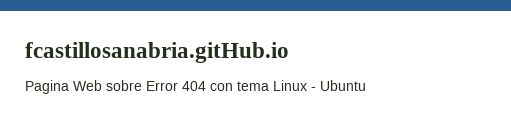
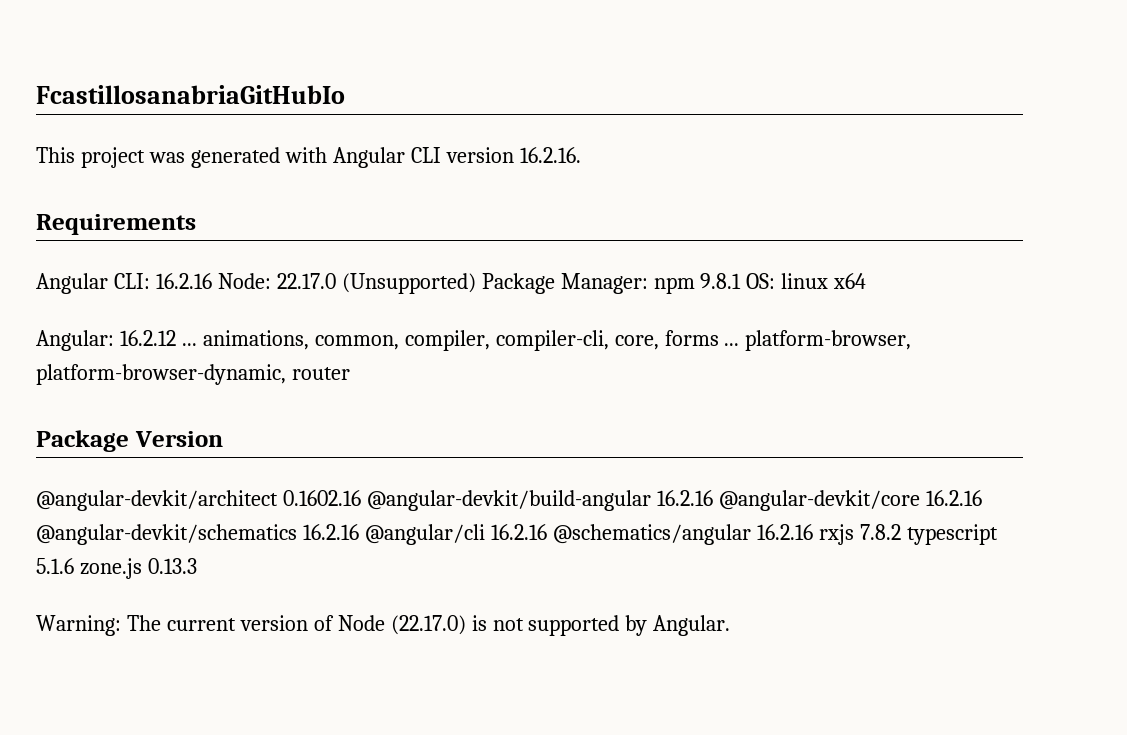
[25,42,289,63] [25,80,366,94] fcastillosanabria.gitHub.io // Pagina Web sobre Error 404 con tema Linux - Ubuntu -> [36,85,345,104] [36,147,581,168] [36,214,196,235] [36,273,867,294] [36,330,912,351] [36,364,350,385] [36,430,223,452] [36,490,982,511] [36,524,998,545] [36,558,197,579] [36,615,731,636] FcastillosanabriaGitHubIo // This project was generated with Angular CLI version 16.2.16. // Requirements // Angular CLI: 16.2.16 Node: 22.17.0 (Unsupported) Package Manager: npm 9.8.1 OS: linux x64 // Angular: 16.2.12 ... animations, common, compiler, compiler-cli, core, forms ... platform-browser, platform-browser-dynamic, router // Package Version // @angular-devkit/architect 0.1602.16 @angular-devkit/build-angular 16.2.16 @angular-devkit/core 16.2.16 @angular-devkit/schematics 16.2.16 @angular/cli 16.2.16 @schematics/angular 16.2.16 rxjs 7.8.2 typescript 5.1.6 zone.js 0.13.3 // Warning: The current version of Node (22.17.0) is not supported by Angular.

